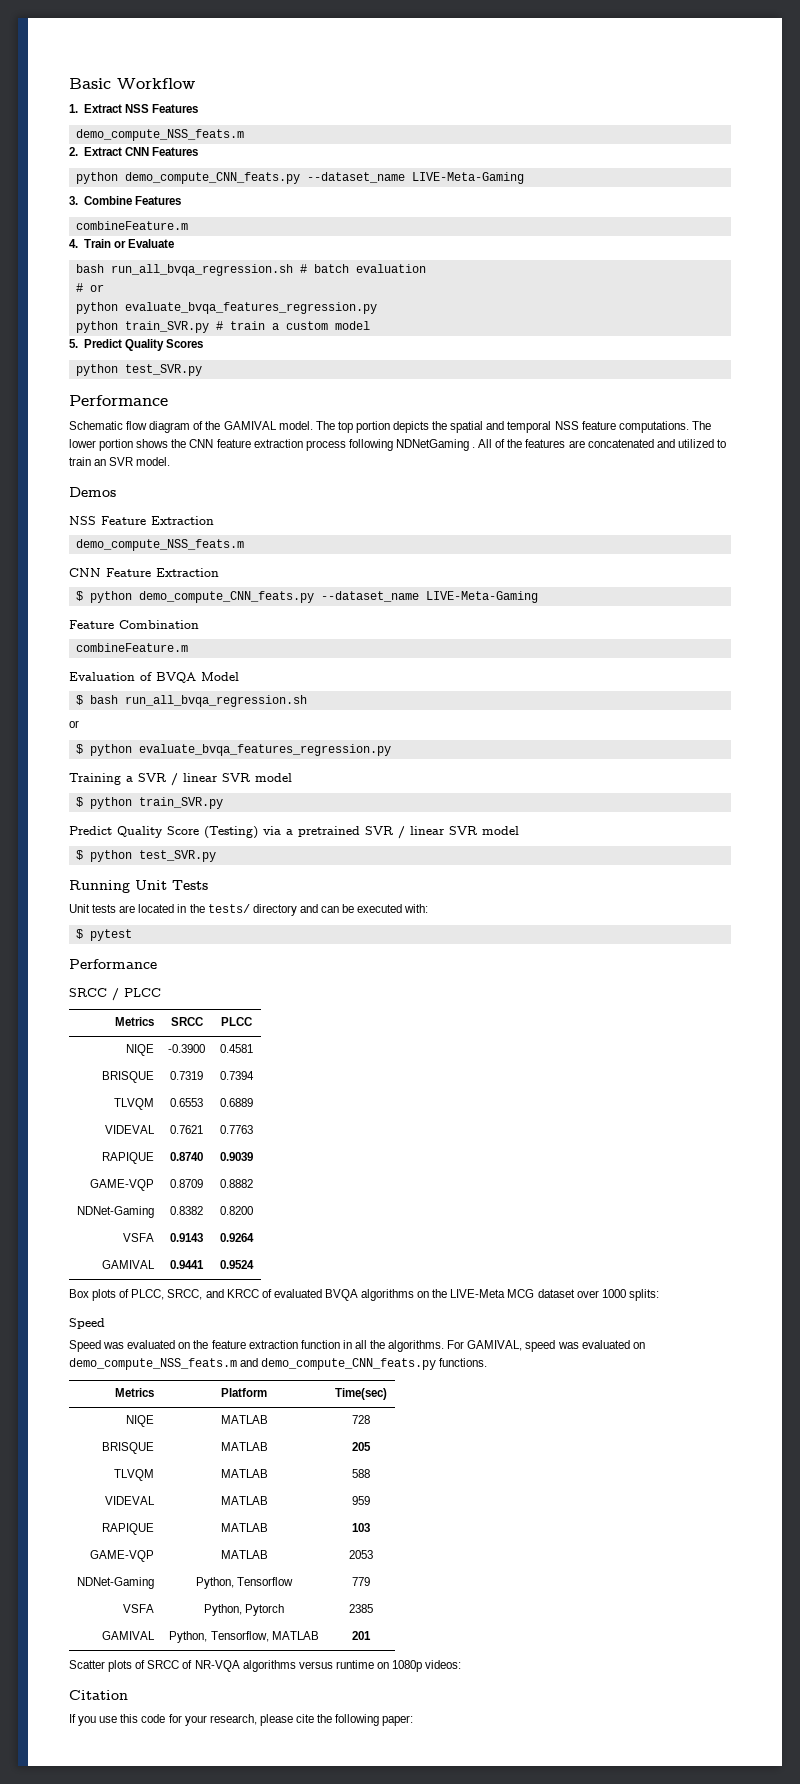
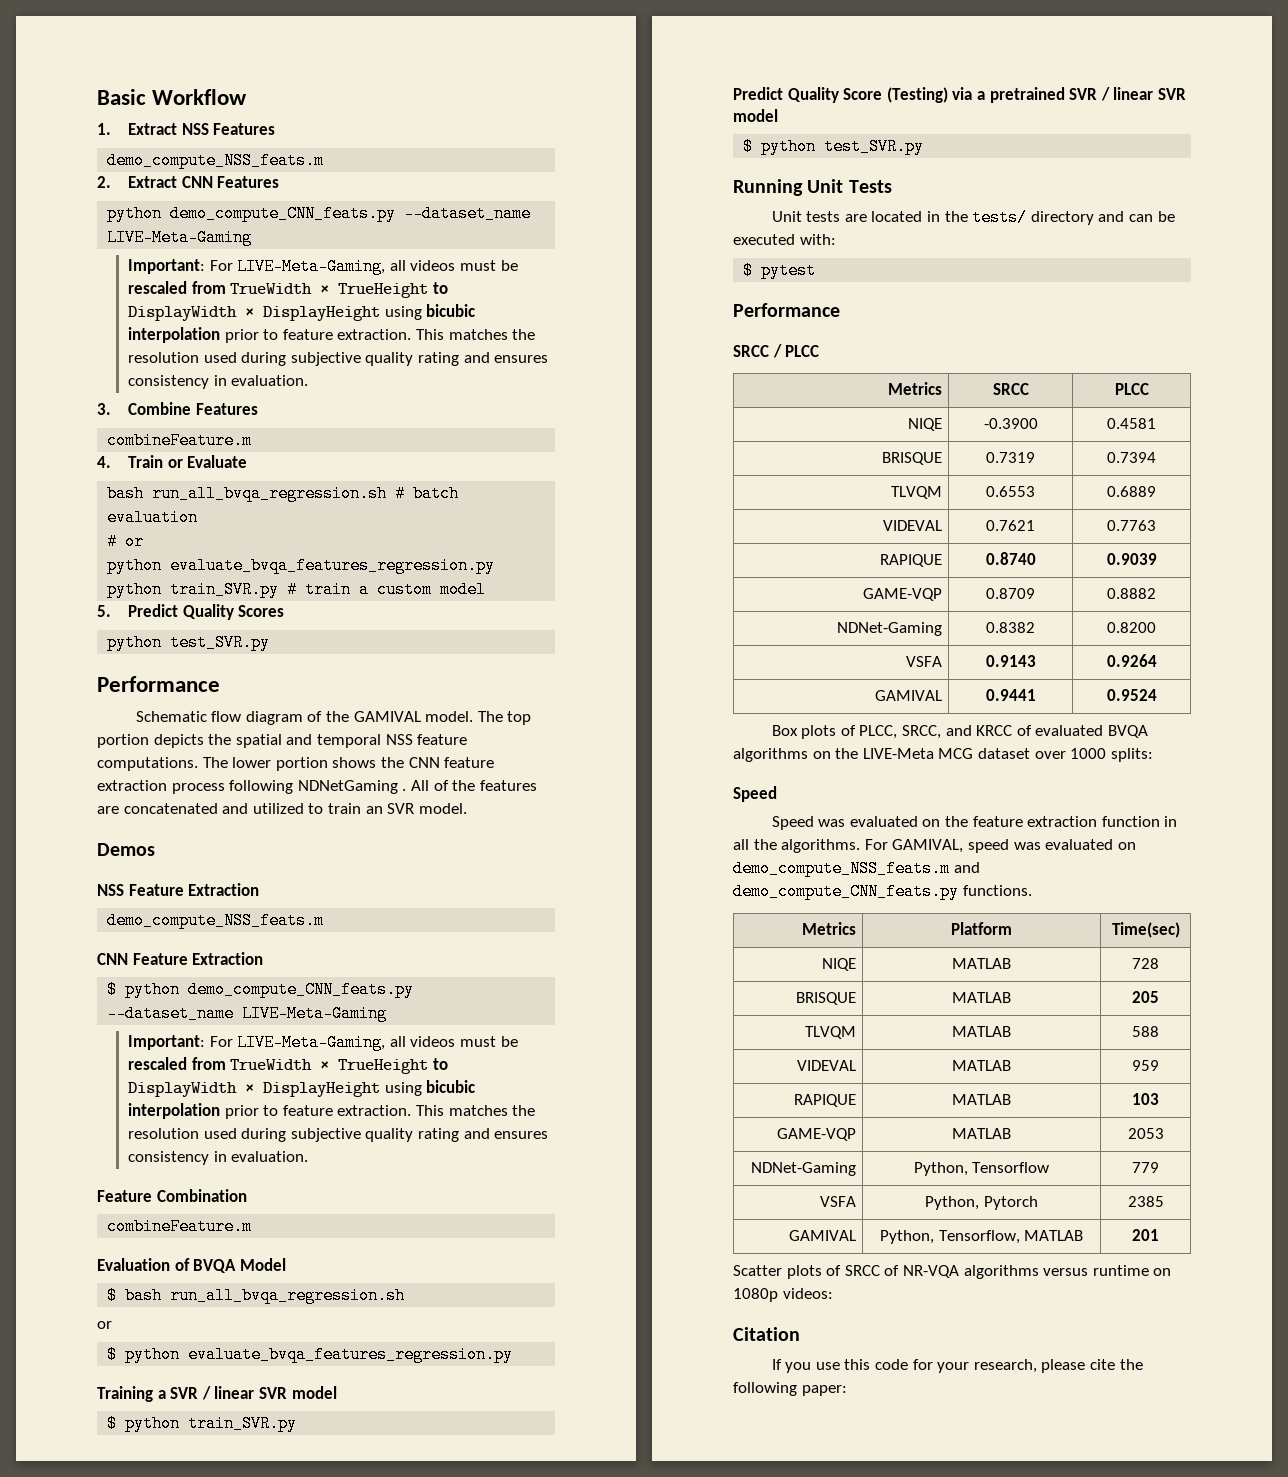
(524, 178) none -> [127,258,518,275] [127,281,448,298] [127,304,476,321] [127,327,536,343] [127,352,549,366] [127,375,309,389] // Important: For LIVE-Meta-Gaming, all videos must be rescaled from TrueWidth × TrueHeight to DisplayWidth × DisplayHeight using bicubic interpolation prior to feature extraction. This matches the resolution used during subjective quality rating and ensures consistency in evaluation.
(538, 597) none -> [127,1034,518,1051] [127,1057,448,1074] [127,1080,476,1097] [127,1103,536,1119] [127,1128,549,1142] [127,1151,309,1165] // Important: For LIVE-Meta-Gaming, all videos must be rescaled from TrueWidth × TrueHeight to DisplayWidth × DisplayHeight using bicubic interpolation prior to feature extraction. This matches the resolution used during subjective quality rating and ensures consistency in evaluation.

